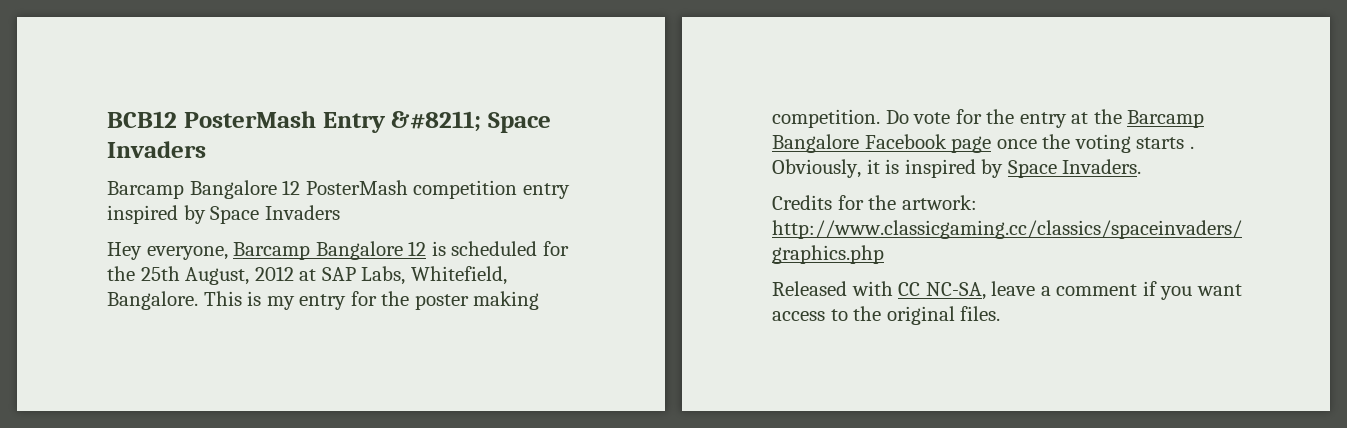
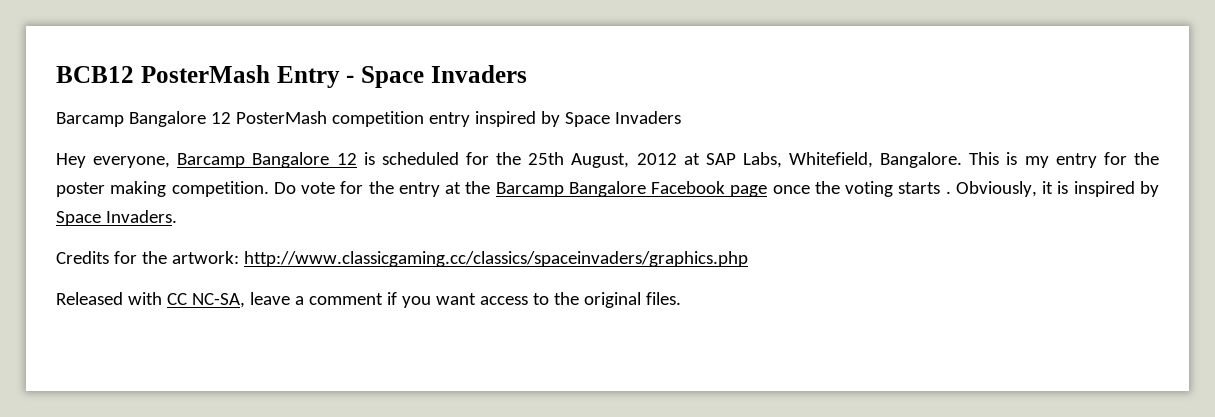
[391,111,482,132] &#8211; -> [346,75,355,83] -

